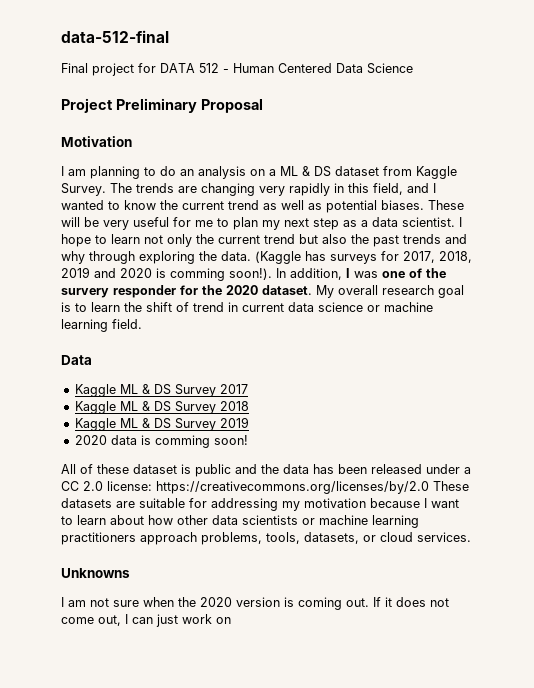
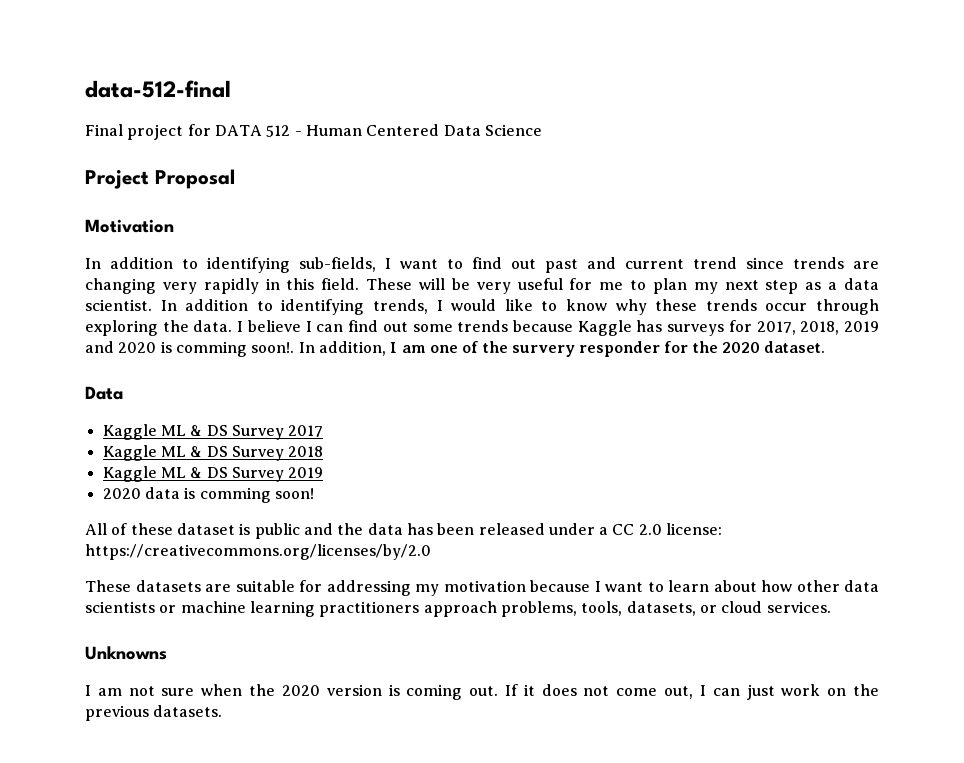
[115,98,197,113] Preliminary -> (149, 179) none
[61,166,457,179] [61,183,132,196] I am planning to do an analysis on a ML & DS dataset from Kaggle Survey. The -> [85,257,784,273] In addition to identifying sub-fields, I want to find out past and current trend since
[373,183,436,195] [61,200,424,213] field, and I wanted to know the current trend as well as potential biases. -> [321,278,360,290] field.
[459,217,462,227] [61,234,467,247] [61,251,301,264] I hope to learn not only the current trend but also the past trends and why through exploring the data. (Kaggle -> [160,299,880,315] [85,320,632,336] In addition to identifying trends, I would like to know why these trends occur through exploring the data. I believe I can find out some trends because Kaggle
[229,268,272,280] soon!). -> [251,342,295,353] soon!.
[354,271,378,278] was -> [401,345,426,353] am
[316,285,464,298] [61,302,433,312] [61,319,142,332] My overall research goal is to learn the shift of trend in current data science or machine learning field. -> (826, 347) none
(429, 487) none -> (431, 552) //
(231, 620) none -> [853,684,880,696] [85,705,223,721] the previous datasets.

